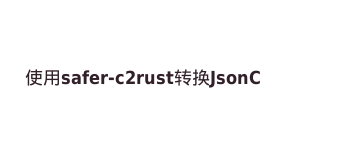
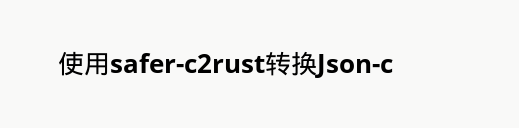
[209,70,261,88] JsonC -> [315,54,393,78] Json-c

